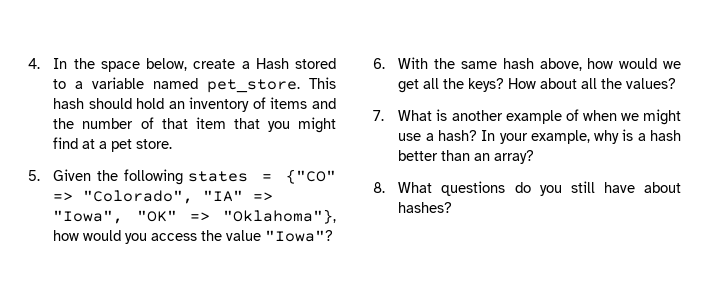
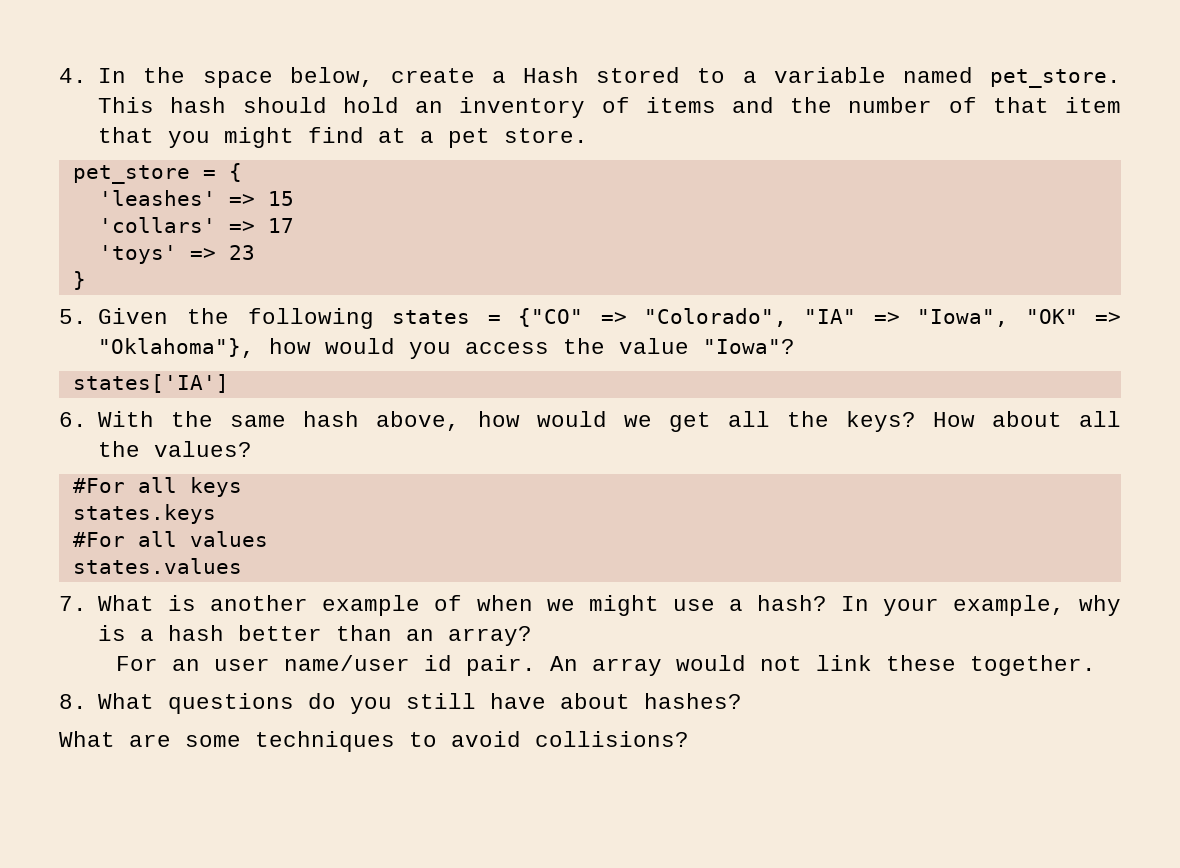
(173, 144) none -> [72,163,242,184] [98,190,294,206] [98,217,294,233] [98,245,255,264] [72,271,86,290] // pet_store = { // 'leashes' => 15 // 'collars' => 17 // 'toys' => 23 // }
(334, 236) none -> [72,374,229,393] // states['IA']
(677, 83) none -> [72,477,242,497] [72,504,216,524] [72,531,268,547] [72,558,242,574] // #For all keys // states.keys // #For all values // states.values
(535, 157) none -> [115,655,1096,676] // For an user name/user id pair. An array would not link these together.
(453, 207) none -> [59,731,689,752] // What are some techniques to avoid collisions?

